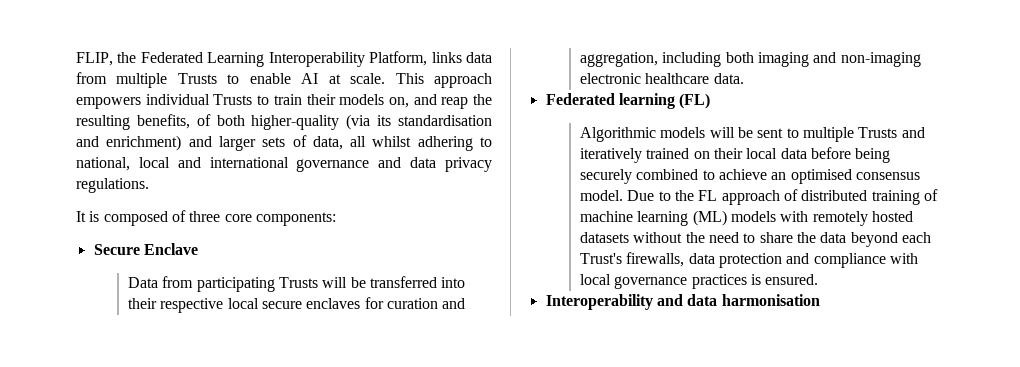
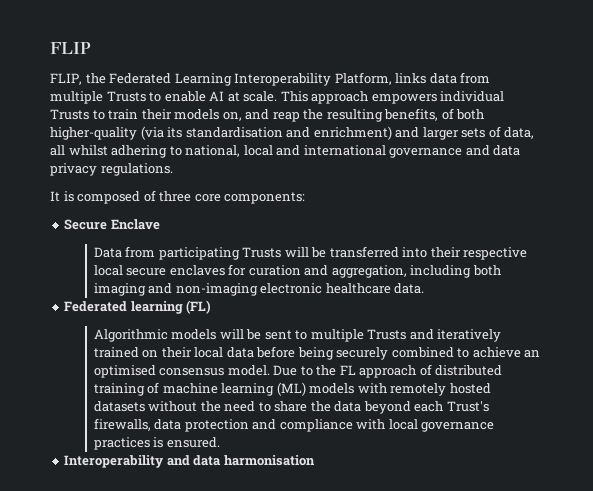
(76, 59) none -> [50,42,91,54] FLIP //

